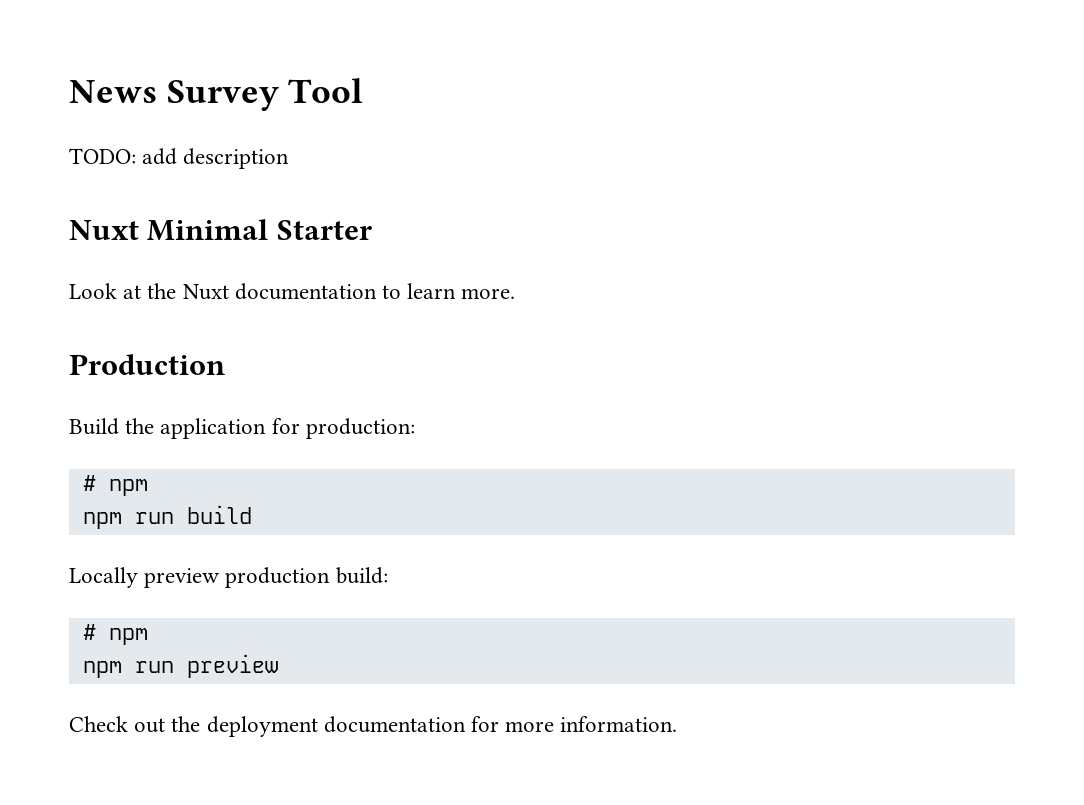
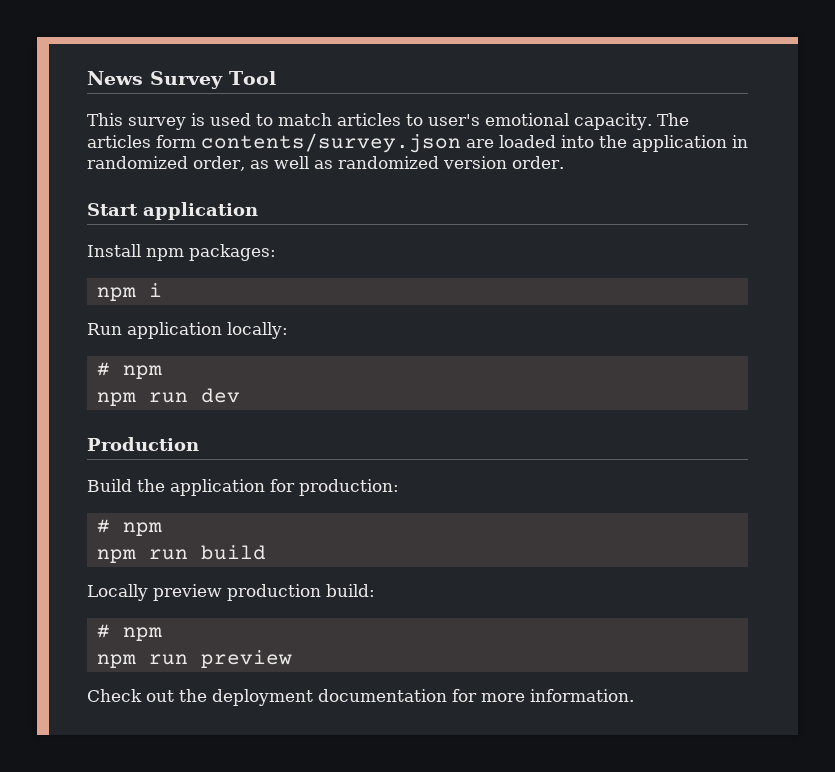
[69,148,290,169] [69,219,372,241] [69,283,516,300] TODO: add description // Nuxt Minimal Starter // Look at the Nuxt documentation to learn more. -> [87,113,689,130] [87,133,748,153] [87,156,564,171] [87,202,258,220] [87,244,276,261] [96,283,162,301] [87,322,288,339] [96,362,162,379] [96,388,240,406] This survey is used to match articles to user's emotional capacity. The articles form contents/survey.json are loaded into the application in randomized order, as well as randomized version order. // Start application // Install npm packages: // npm i // Run application locally: // # npm // npm run dev

